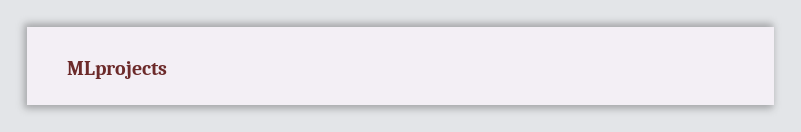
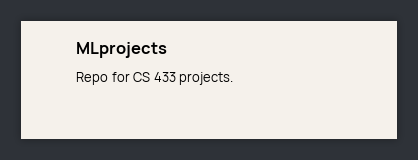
(167, 70) none -> [76,72,234,85] // Repo for CS 433 projects.

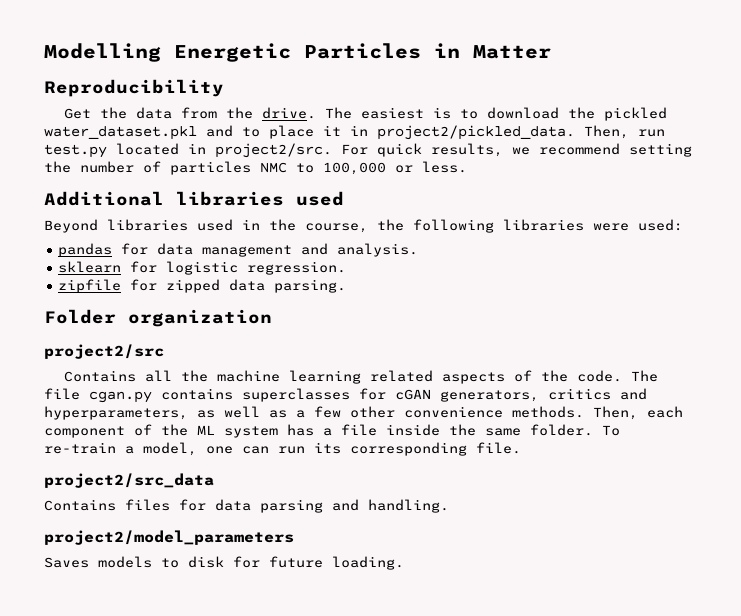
[76,42,167,58] [76,72,234,85] MLprojects // Repo for CS 433 projects. -> [44,43,551,62] [44,79,224,97] [63,107,667,121] [44,125,665,140] [44,143,692,158] [44,161,467,175] [44,191,344,206] [44,219,683,233] [58,243,419,257] [58,261,347,275] [58,279,347,293] [44,309,272,327] [44,344,164,359] [63,370,658,384] [44,388,647,403] [44,406,683,420] [44,424,620,438] [44,442,521,456] [44,473,214,488] [44,499,449,513] [44,530,294,545] [44,556,404,570] Modelling Energetic Particles in Matter // Reproducibility // Get the data from the drive. The easiest is to download the pickled water_dataset.pkl and to place it in project2/pickled_data. Then, run test.py located in project2/src. For quick results, we recommend setting the number of particles NMC to 100,000 or less. // Additional libraries used // Beyond libraries used in the course, the following libraries were used: // pandas for data management and analysis. // sklearn for logistic regression. // zipfile for zipped data parsing. // Folder organization // project2/src // Contains all the machine learning related aspects of the code. The file cgan.py contains superclasses for cGAN generators, critics and hyperparameters, as well as a few other convenience methods. Then, each component of the ML system has a file inside the same folder. To re-train a model, one can run its corresponding file. // project2/src_data // Contains files for data parsing and handling. // project2/model_parameters // Saves models to disk for future loading.

